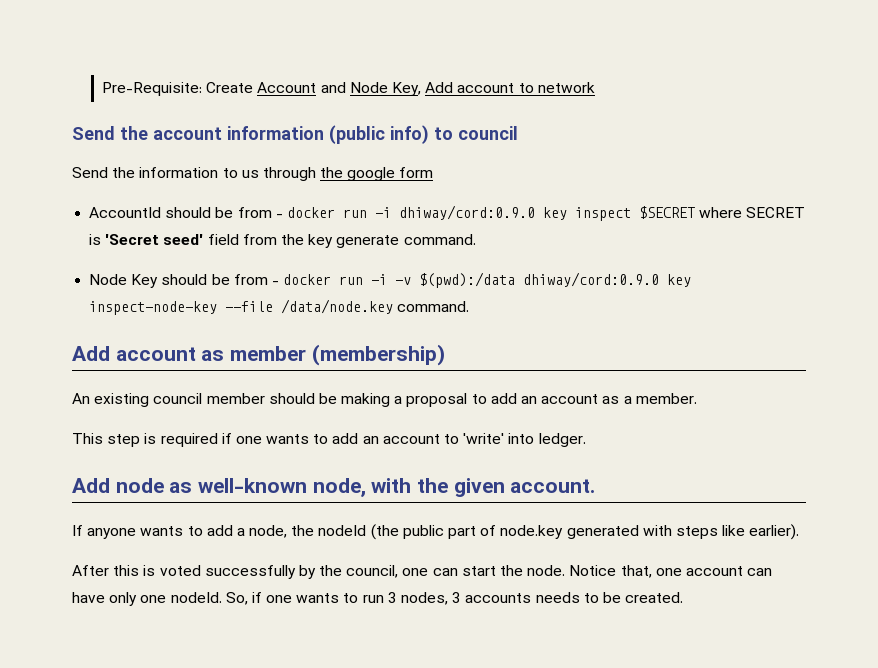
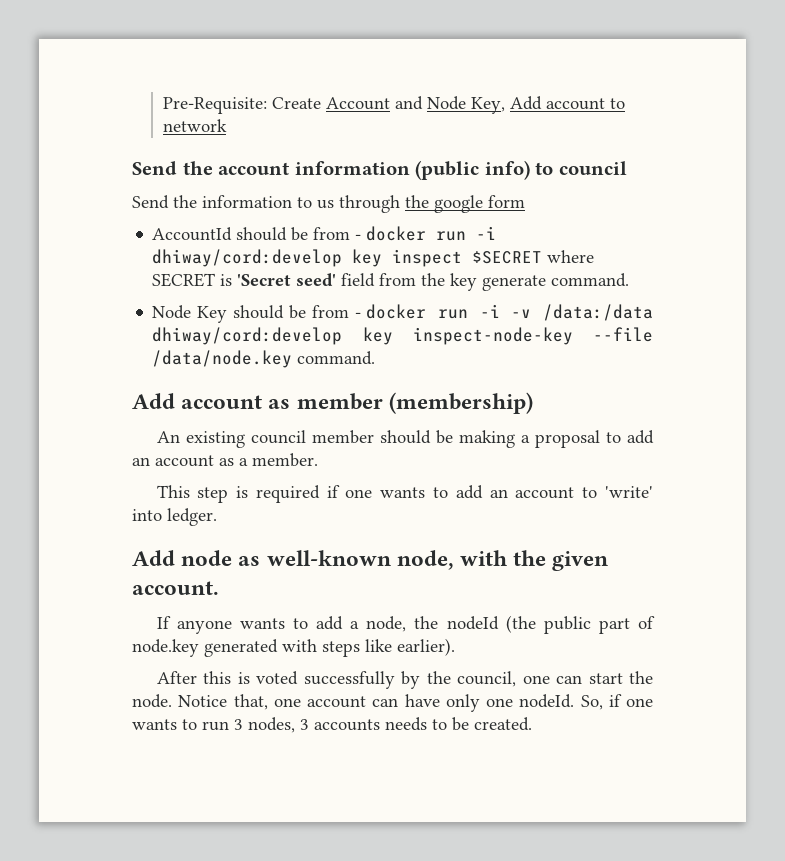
[398,205,535,220] dhiway/cord:0.9.0 -> [152,249,343,267] dhiway/cord:develop
[419,272,660,288] $(pwd):/data dhiway/cord:0.9.0 -> [543,304,653,321] [152,327,343,345] /data:/data dhiway/cord:develop

